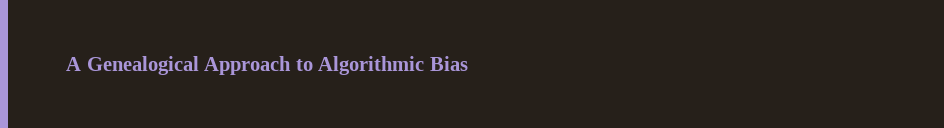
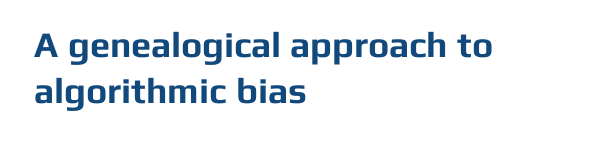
[86,56,468,75] Genealogical Approach to Algorithmic Bias -> [67,31,494,65] [34,77,307,111] genealogical approach to algorithmic bias

